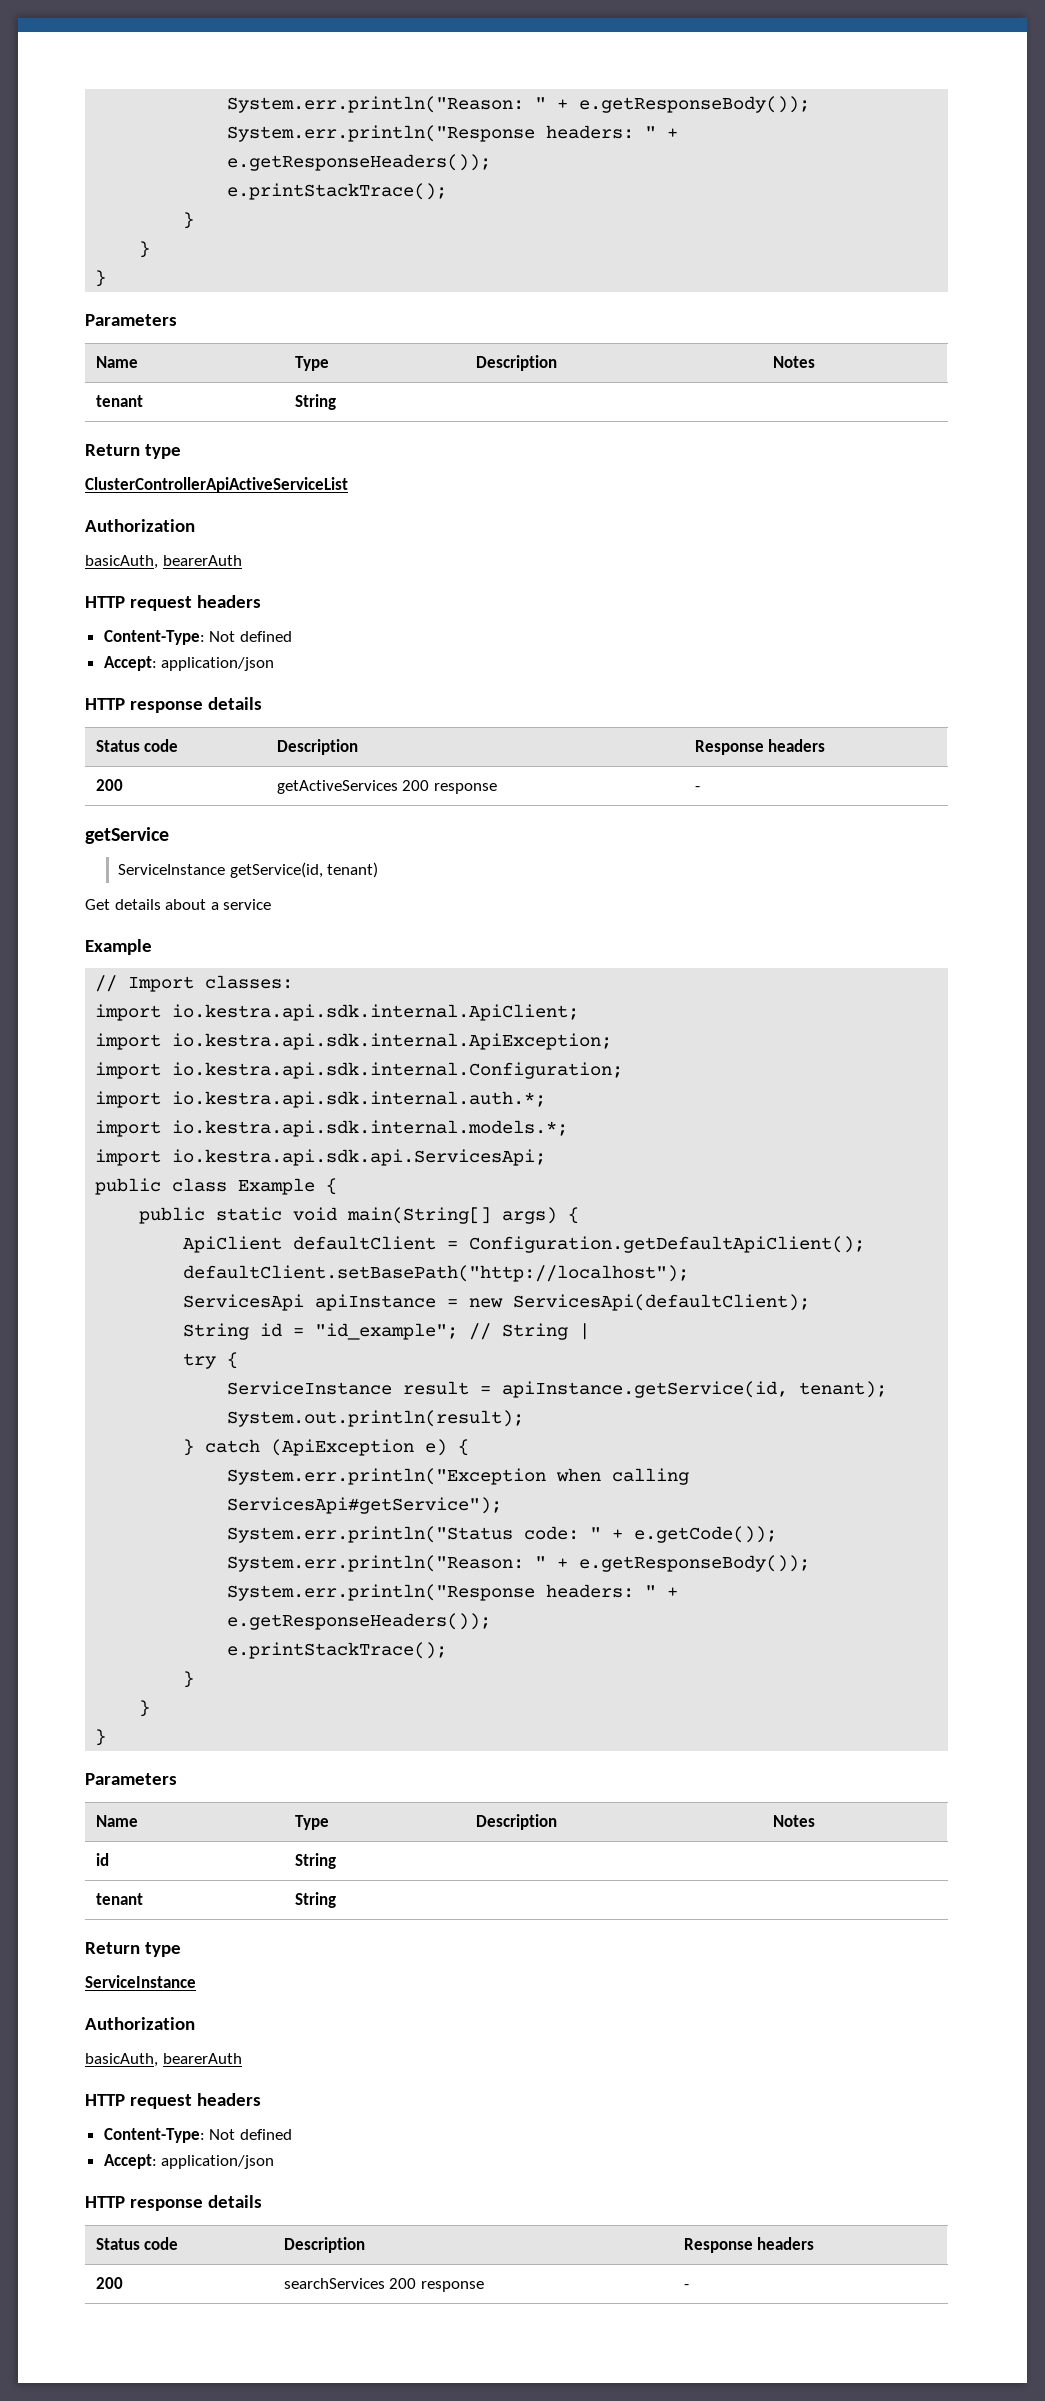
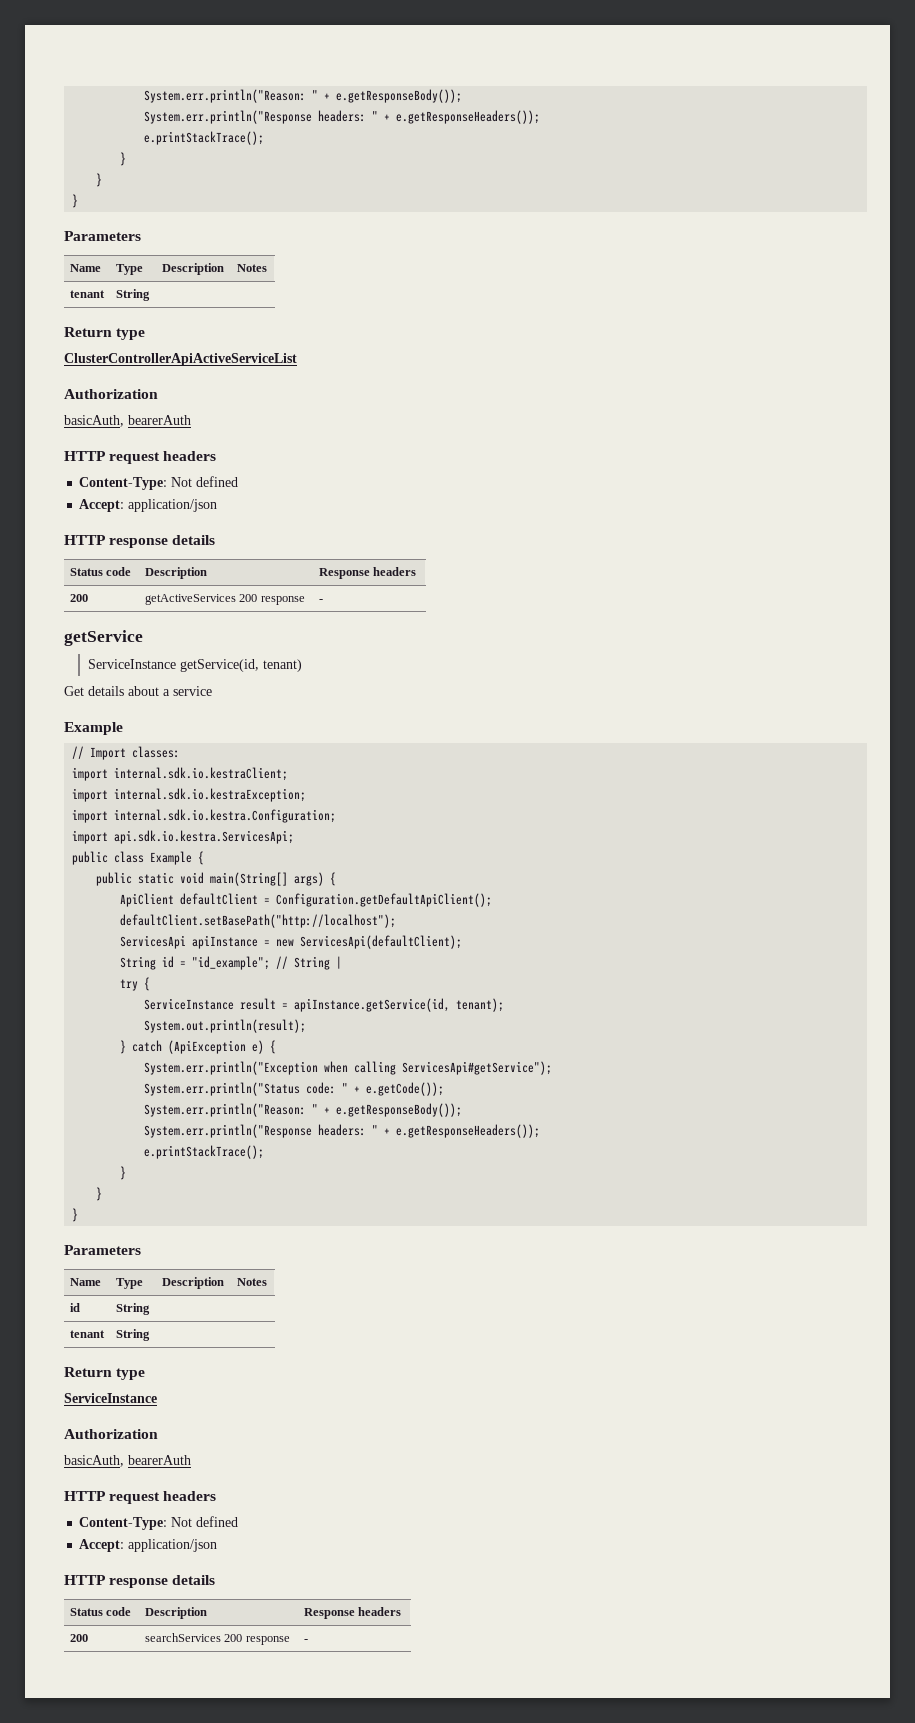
[172,1004,580,1021] [95,1033,613,1050] [95,1062,624,1079] [95,1091,547,1108] [95,1120,569,1137] [95,1149,547,1166] io.kestra.api.sdk.internal.ApiClient; // import io.kestra.api.sdk.internal.ApiException; // import io.kestra.api.sdk.internal.Configuration; // import io.kestra.api.sdk.internal.auth.*; // import io.kestra.api.sdk.internal.models.*; // import io.kestra.api.sdk.api.ServicesApi; -> [114,767,289,781] [72,788,307,802] [72,809,337,823] [72,830,295,844] internal.sdk.io.kestraClient; // import internal.sdk.io.kestraException; // import internal.sdk.io.kestra.Configuration; // import api.sdk.io.kestra.ServicesApi;

